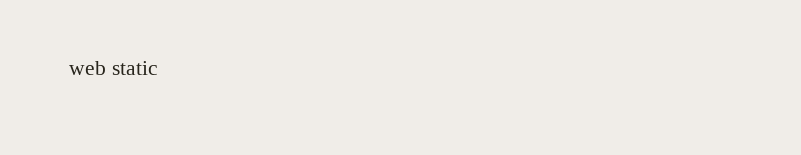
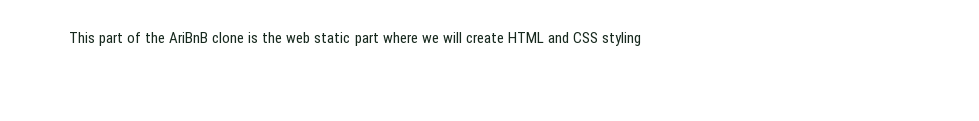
[69,61,158,75] web static -> [69,32,641,46] This part of the AriBnB clone is the web static part where we will create HTML and CSS styling

